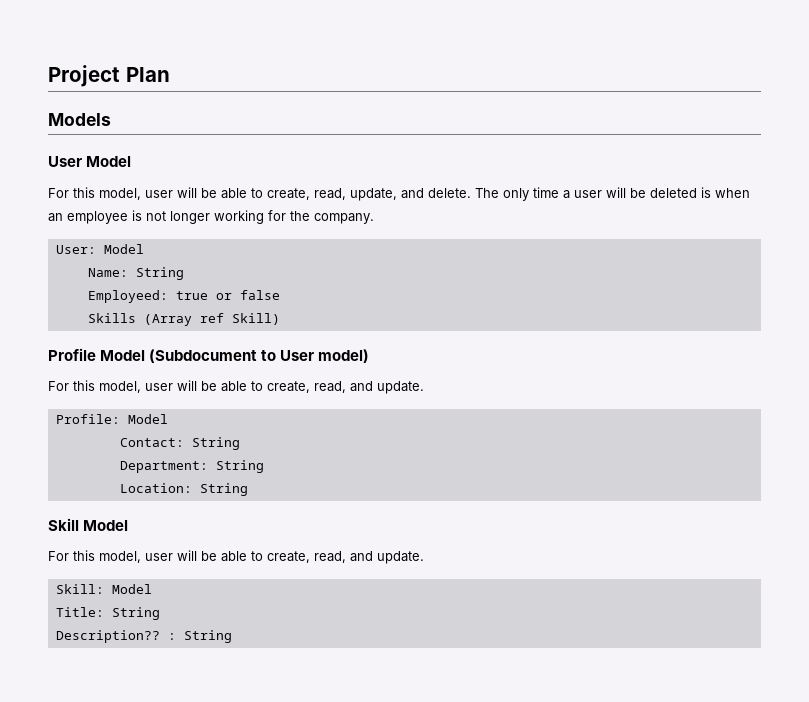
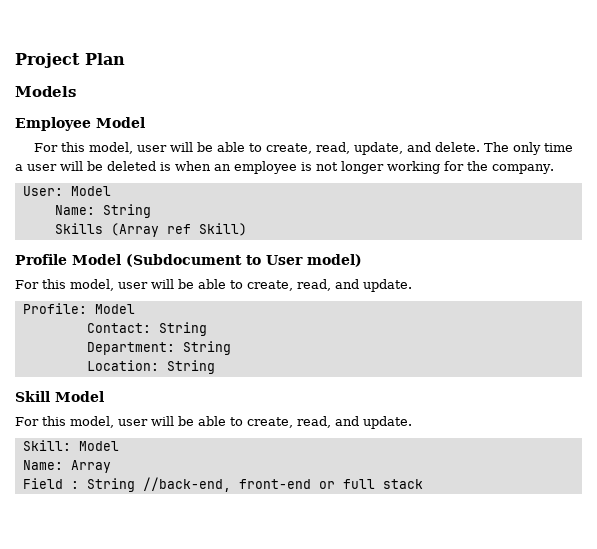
[48,156,82,167] User -> [15,117,91,131] Employee
[87,290,280,303] // Employeed: true or false -> (151, 211) none
[55,607,160,620] [55,630,232,643] Title: String // Description?? : String -> [22,460,111,473] [22,477,423,492] Name: Array // Field : String //back-end, front-end or full stack

